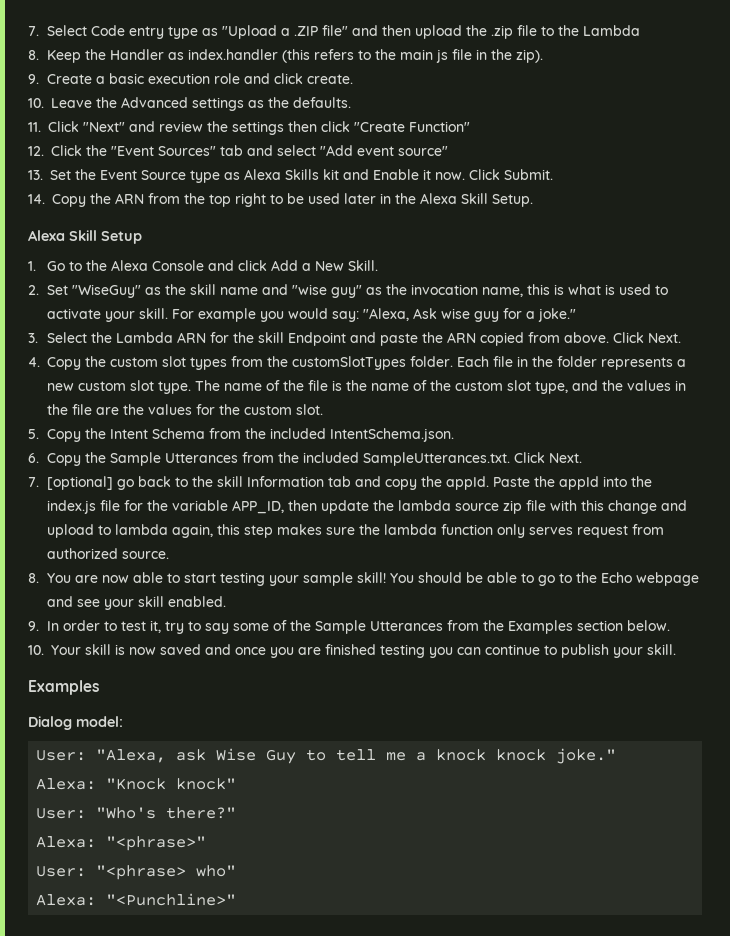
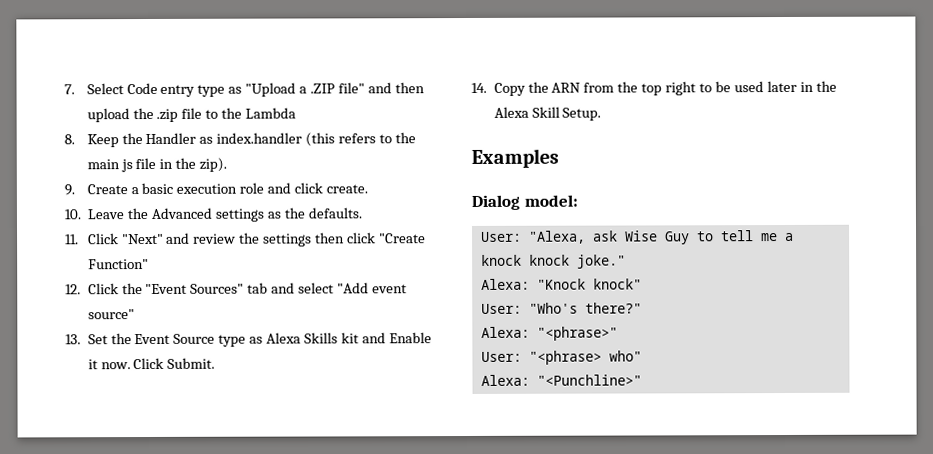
[28,230,142,244] [28,260,379,271] [28,284,669,298] [47,308,577,322] [28,332,682,346] [28,356,687,370] [47,380,687,394] [47,404,324,415] [28,428,455,442] [28,452,583,466] [28,476,653,490] [47,500,688,514] [47,524,665,538] [47,548,170,559] [28,572,700,586] [47,596,227,610] [28,620,671,634] [28,644,676,658] // Alexa Skill Setup // 1. Go to the Alexa Console and click Add a New Skill. // 2. Set "WiseGuy" as the skill name and "wise guy" as the invocation name, this is what is used to activate your skill. For example you would say: "Alexa, Ask wise guy for a joke." // 3. Select the Lambda ARN for the skill Endpoint and paste the ARN copied from above. Click Next. // 4. Copy the custom slot types from the customSlotTypes folder. Each file in the folder represents a new custom slot type. The name of the file is the name of the custom slot type, and the values in the file are the values for the custom slot. // 5. Copy the Intent Schema from the included IntentSchema.json. // 6. Copy the Sample Utterances from the included SampleUtterances.txt. Click Next. // 7. [optional] go back to the skill Information tab and copy the appId. Paste the appId into the index.js file for the variable APP_ID, then update the lambda source zip file with this change and upload to lambda again, this step makes sure the lambda function only serves request from authorized source. // 8. You are now able to start testing your sample skill! You should be able to go to the Echo webpage and see your skill enabled. // 9. In order to test it, try to say some of the Sample Utterances from the Examples section below. // 10. Your skill is now saved and once you are finished testing you can continue to publish your skill. -> (602, 114) none

